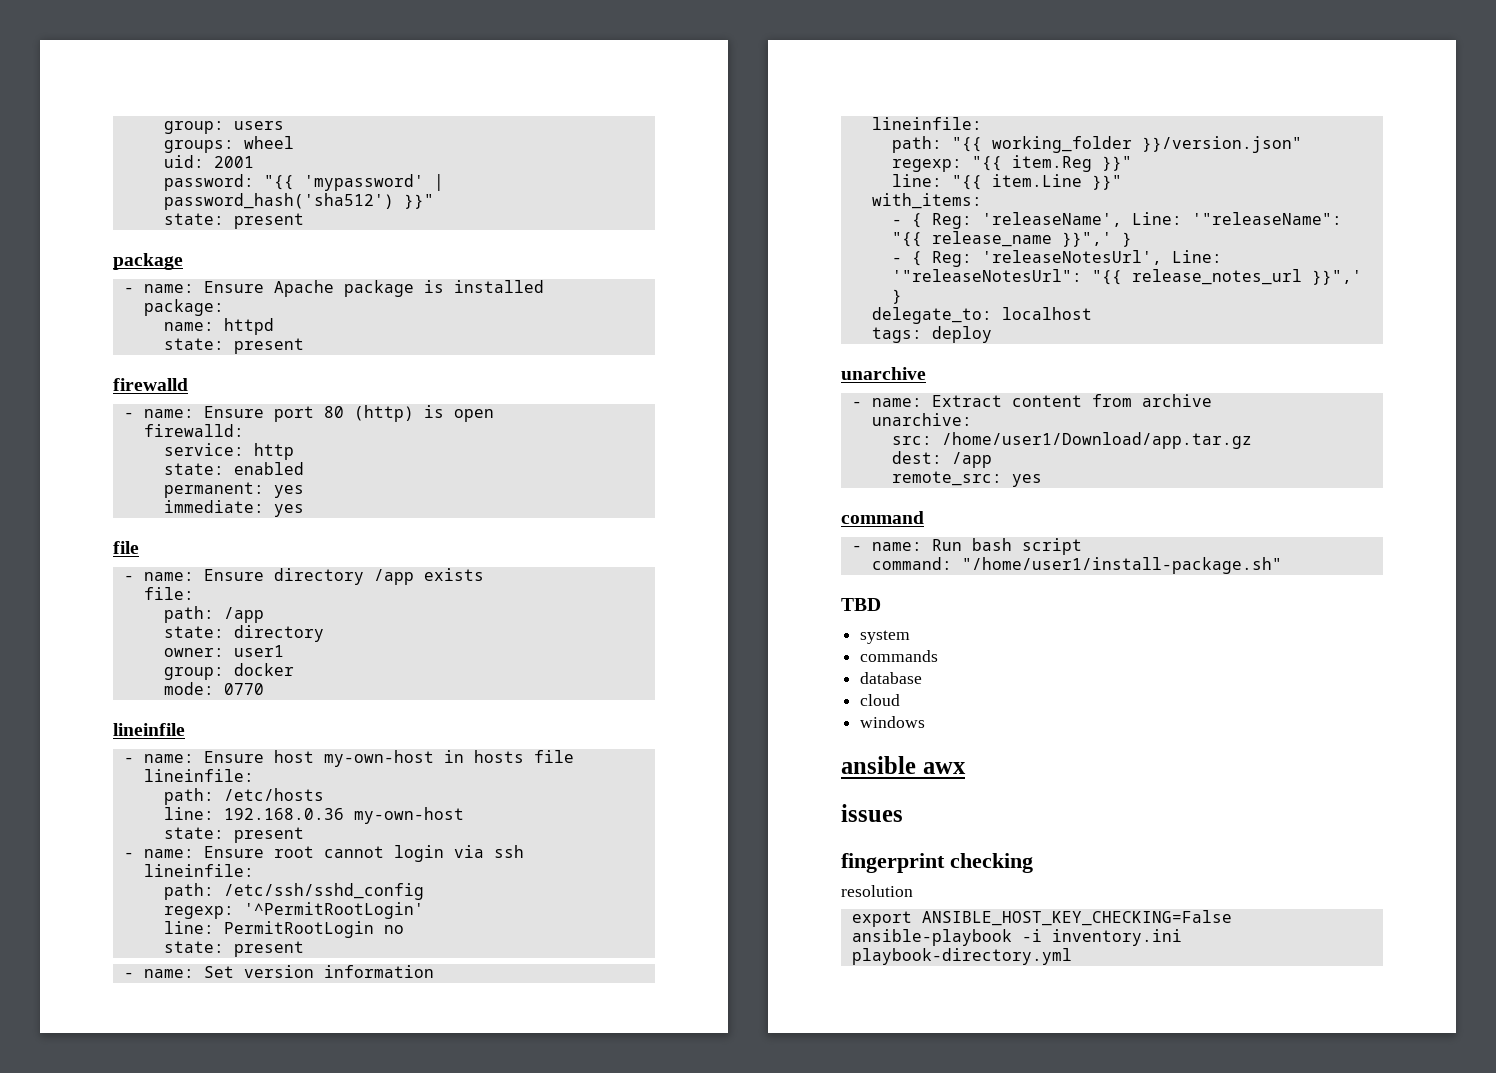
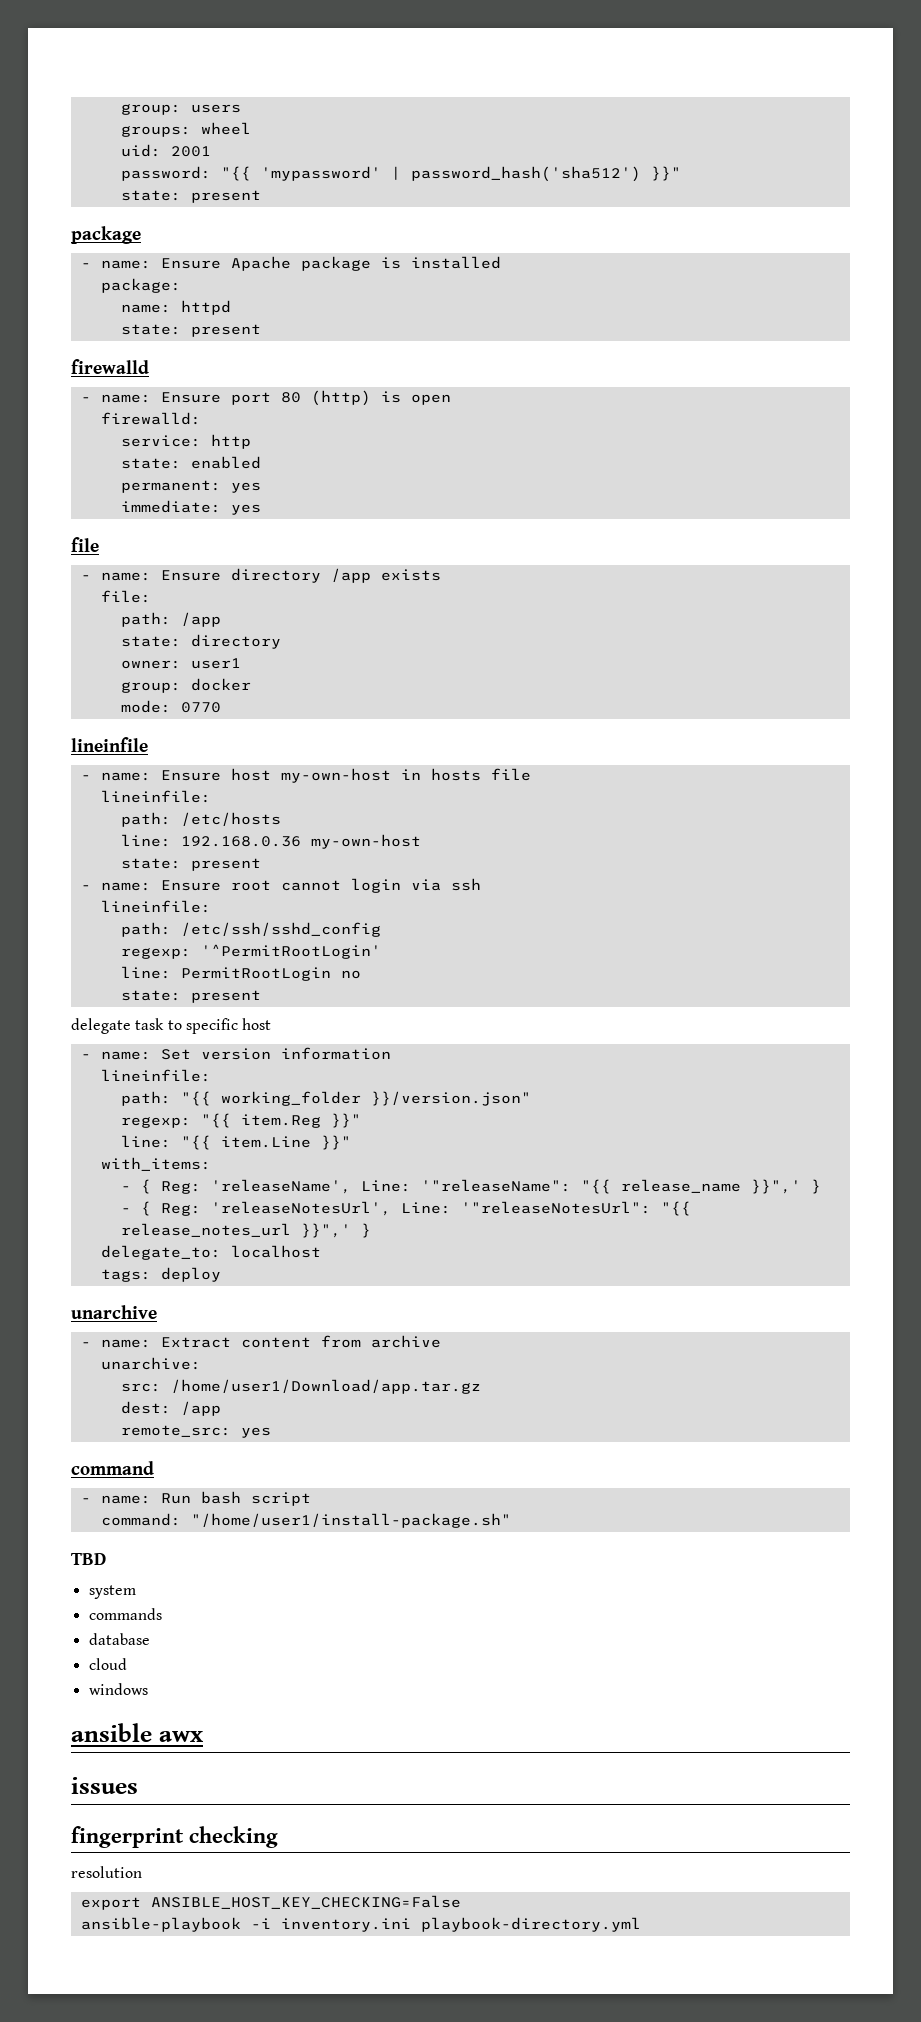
(304, 949) none -> [71,1018,272,1034] // delegate task to specific host

